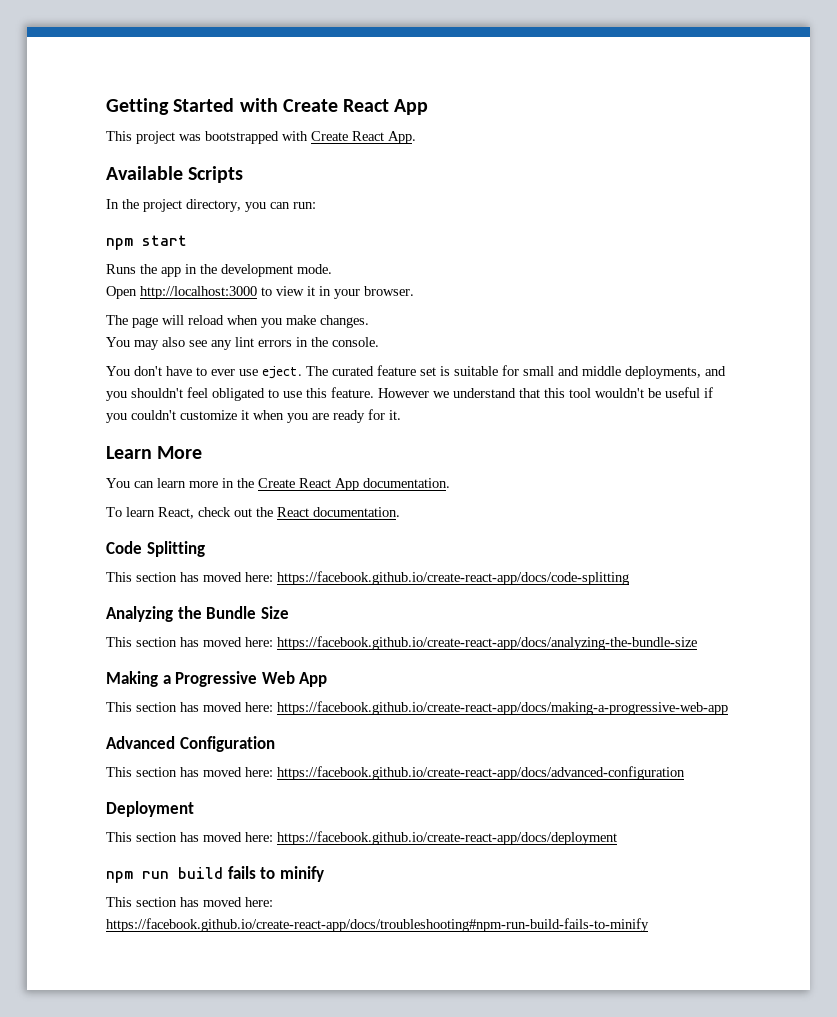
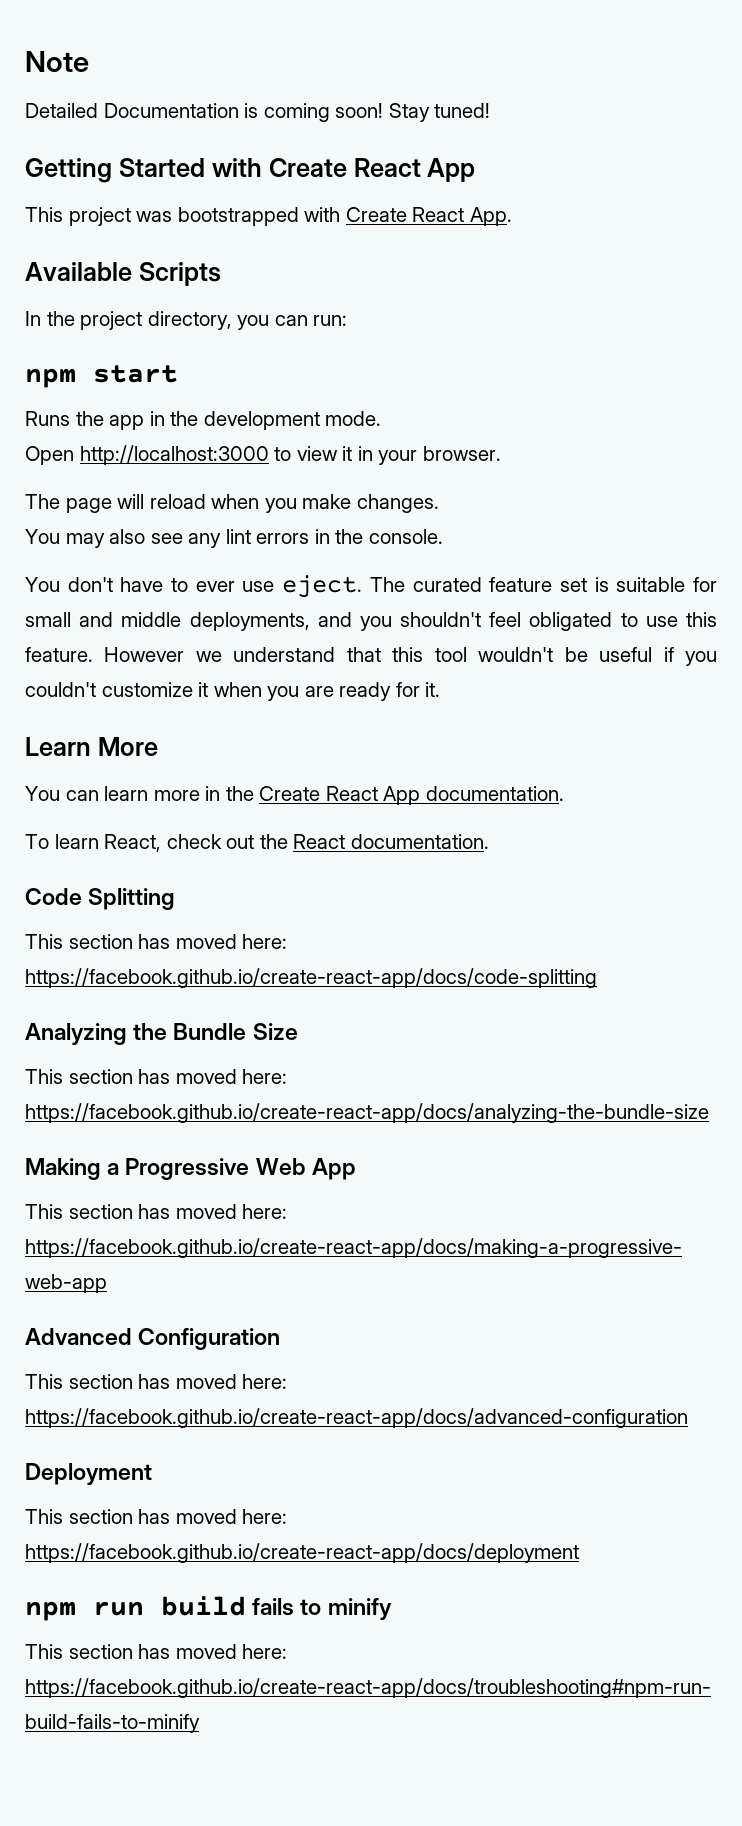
(106, 106) none -> [25,51,89,72] [25,103,491,122] Note // Detailed Documentation is coming soon! Stay tuned! //

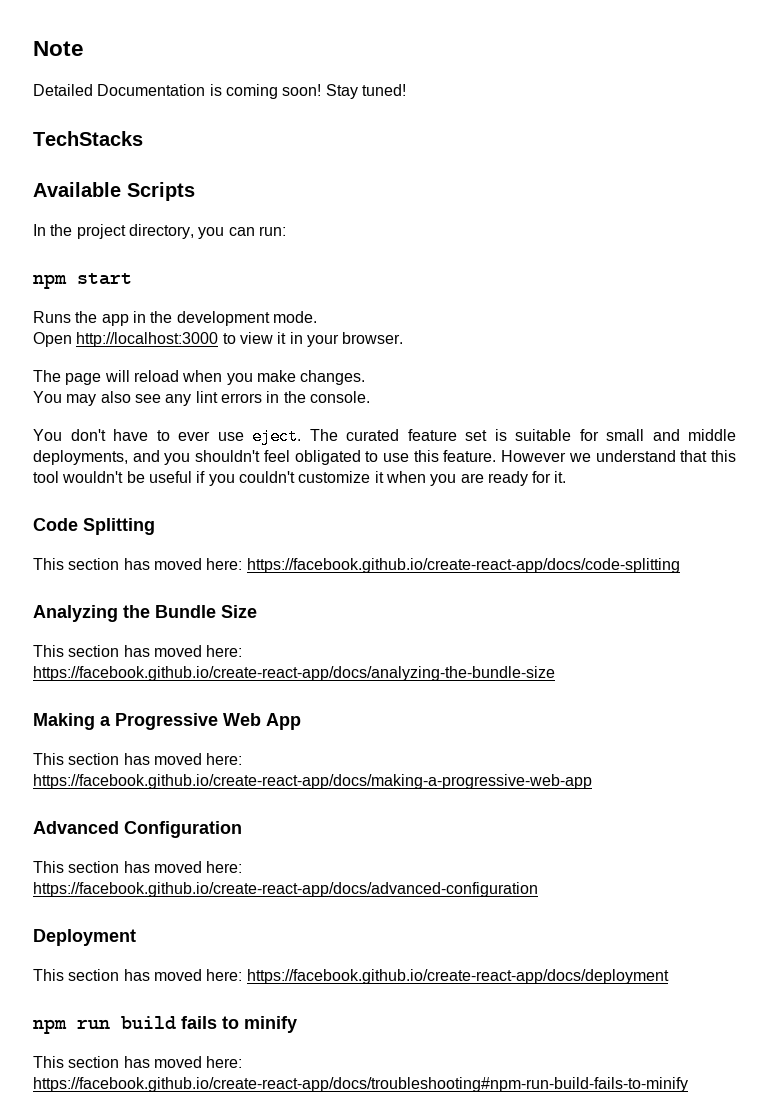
[25,158,476,183] [25,207,512,226] Getting Started with Create React App // This project was bootstrapped with Create React App. -> [33,131,143,146] TechStacks
[25,737,158,756] [25,786,564,805] [25,834,489,852] // Learn More // You can learn more in the Create React App documentation. // To learn React, check out the React documentation. -> (567, 477) none

